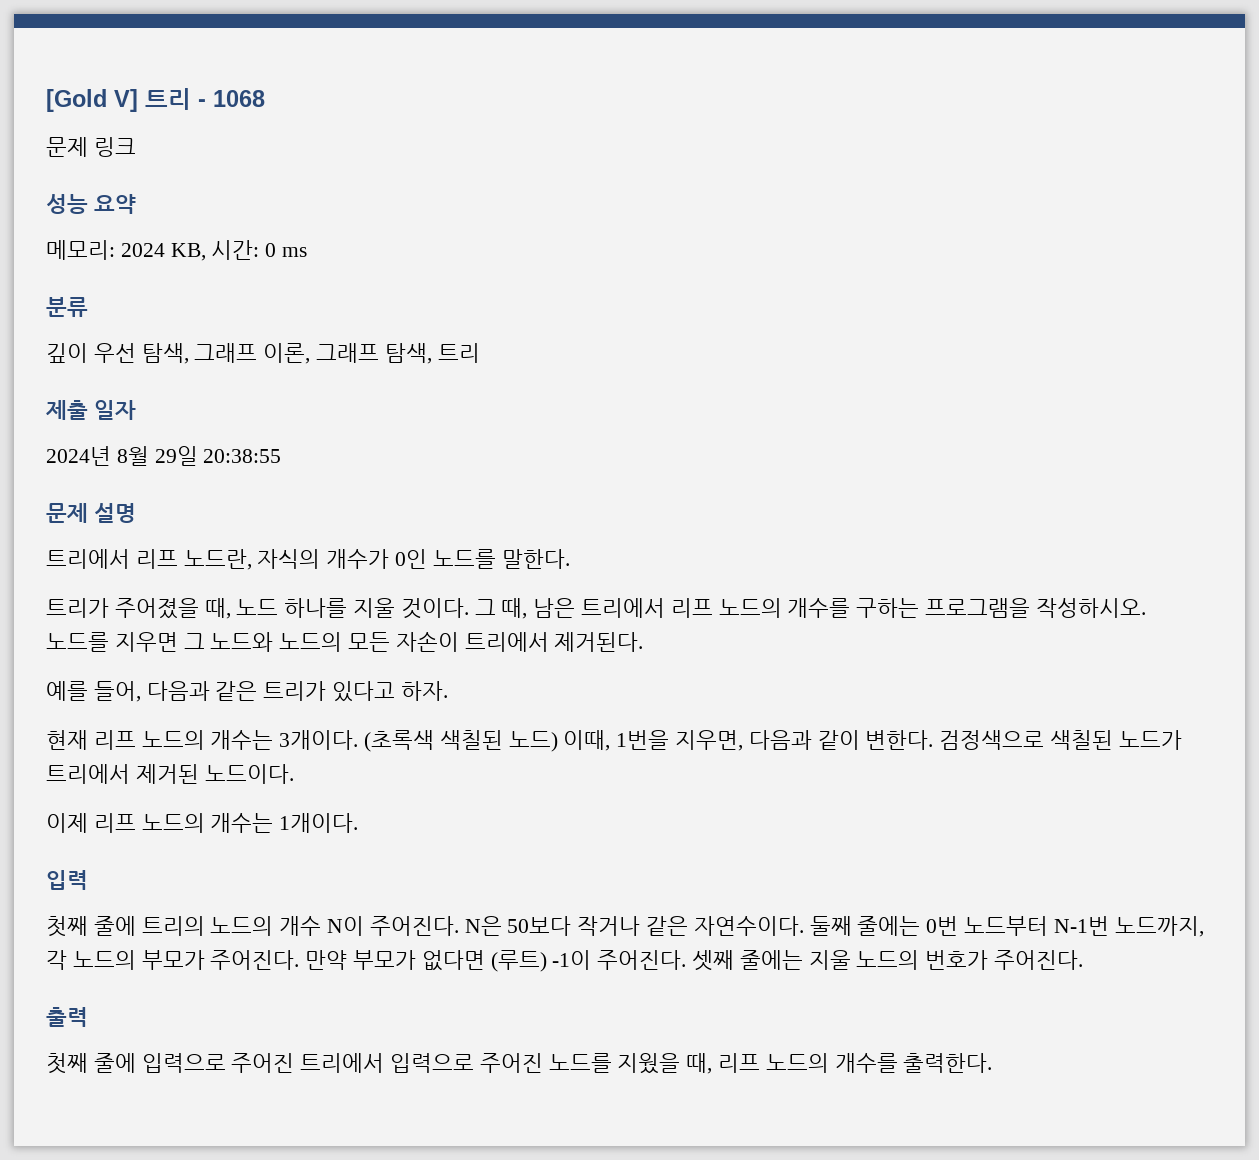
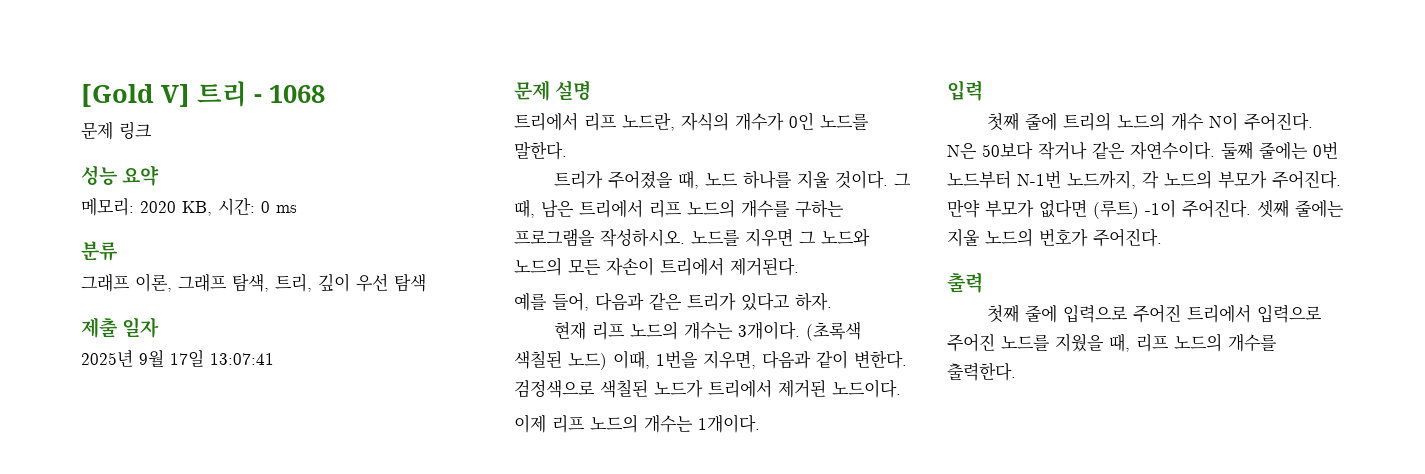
[120,243,165,257] 2024 -> [140,201,176,213] 2020
[46,343,189,364] 깊이 우선 탐색, -> (118, 251) none
[437,343,480,363] [46,400,136,420] [46,446,282,466] 트리 // 제출 일자 // 2024년 8월 29일 20:38:55 -> [275,273,426,292] [81,317,160,338] [81,350,274,367] 트리, 깊이 우선 탐색 // 제출 일자 // 2025년 9월 17일 13:07:41

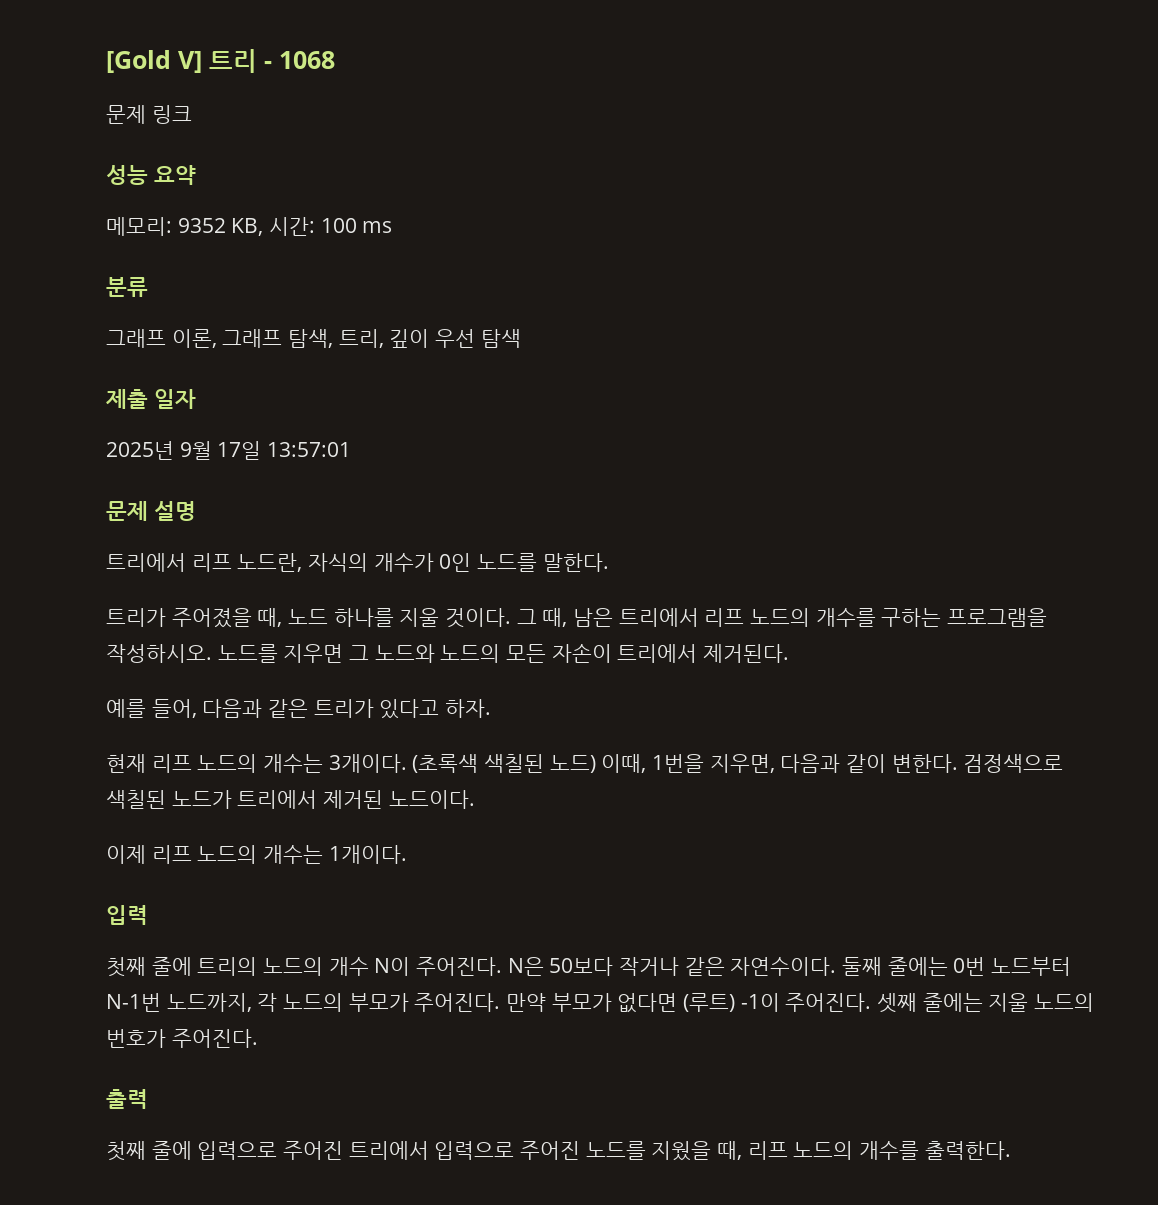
[140,201,176,213] 2020 -> [177,218,226,233] 9352
[261,201,270,213] 0 -> [320,218,357,233] 100
[210,353,274,365] 13:07:41 -> [267,442,352,457] 13:57:01

